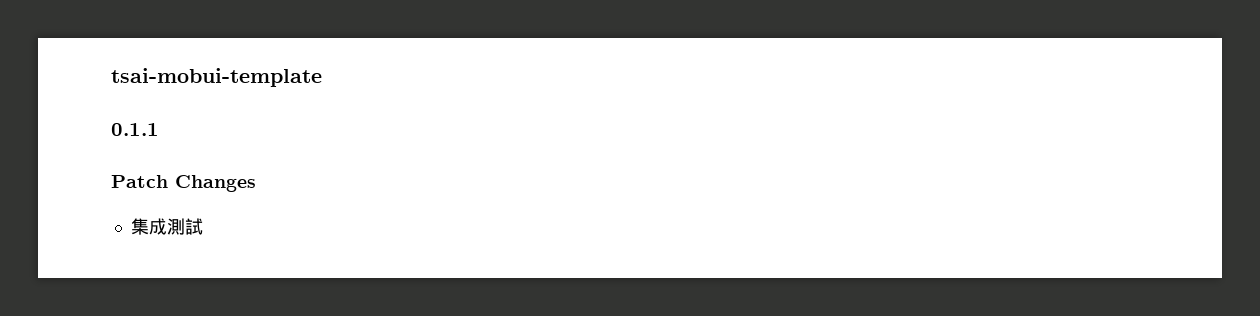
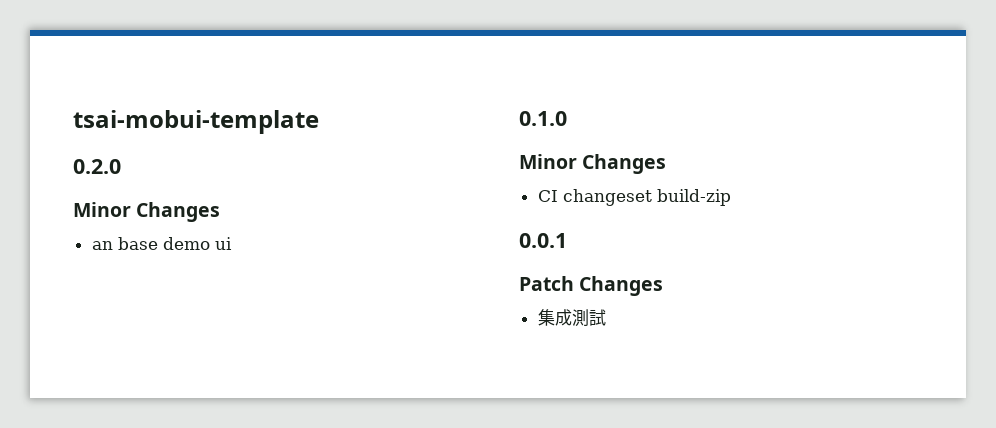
[111,123,159,136] 0.1.1 -> [73,159,121,174] [73,202,221,222] [91,237,232,250] [519,111,567,126] [519,154,667,174] [537,189,731,206] [519,233,567,248] 0.2.0 // Minor Changes // an base demo ui // 0.1.0 // Minor Changes // CI changeset build-zip // 0.0.1

